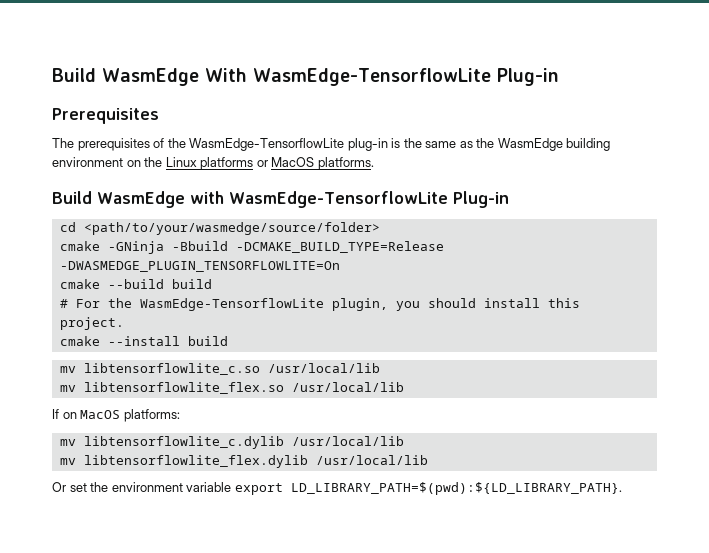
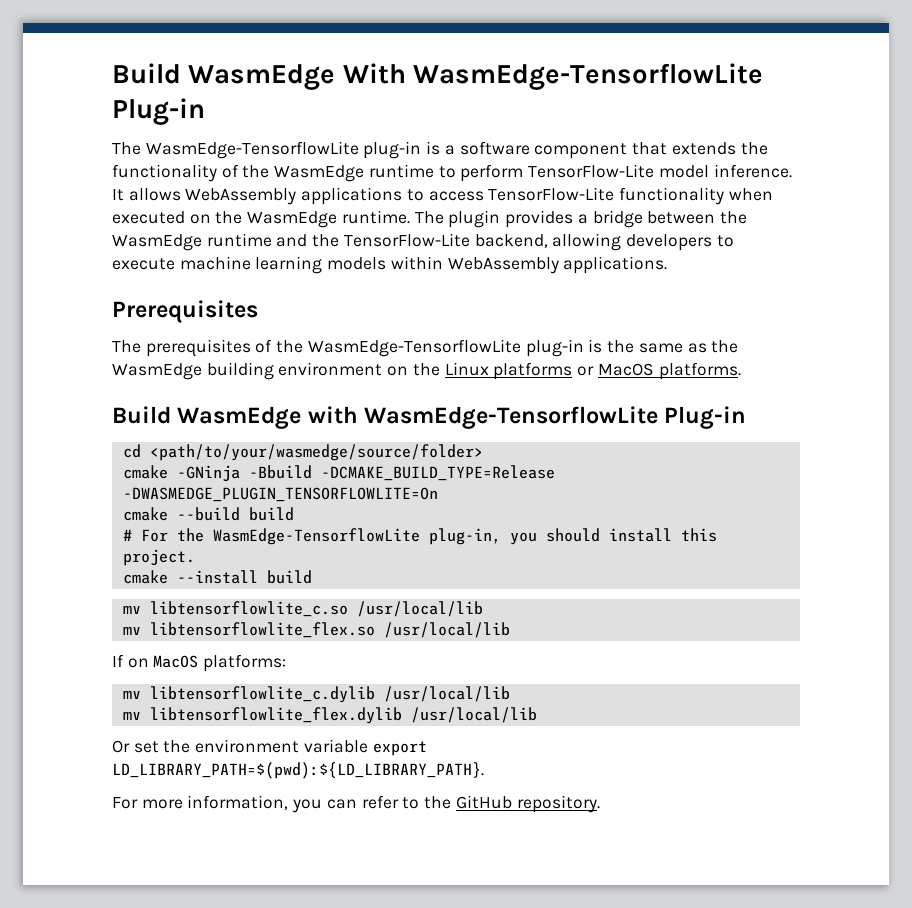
(559, 77) none -> [112,141,768,159] [112,164,792,182] [112,187,773,205] [112,210,747,228] [112,233,734,251] [112,256,668,274] // The WasmEdge-TensorflowLite plug-in is a software component that extends the functionality of the WasmEdge runtime to perform TensorFlow-Lite model inference. It allows WebAssembly applications to access TensorFlow-Lite functionality when executed on the WasmEdge runtime. The plugin provides a bridge between the WasmEdge runtime and the TensorFlow-Lite backend, allowing developers to execute machine learning models within WebAssembly applications.
[331,298,388,311] plugin, -> [428,528,501,545] plug-in,
(622, 488) none -> [112,795,600,813] // For more information, you can refer to the GitHub repository.

